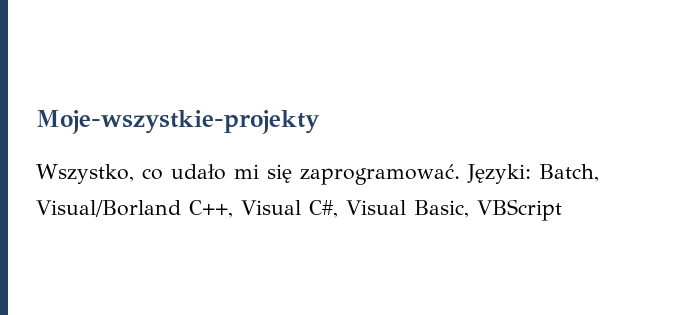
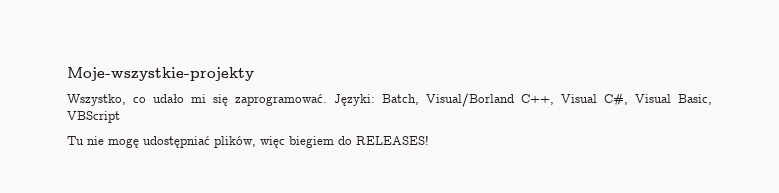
(562, 210) none -> [67,135,429,148] // Tu nie mogę udostępniać plików, więc biegiem do RELEASES!

